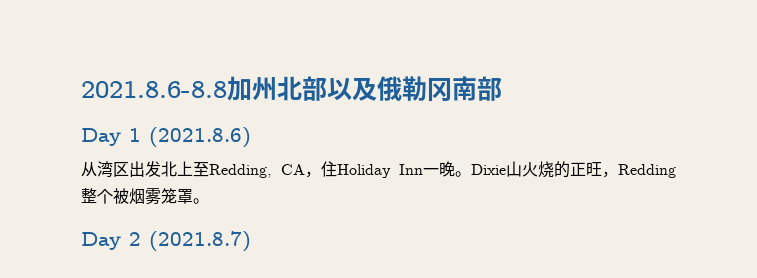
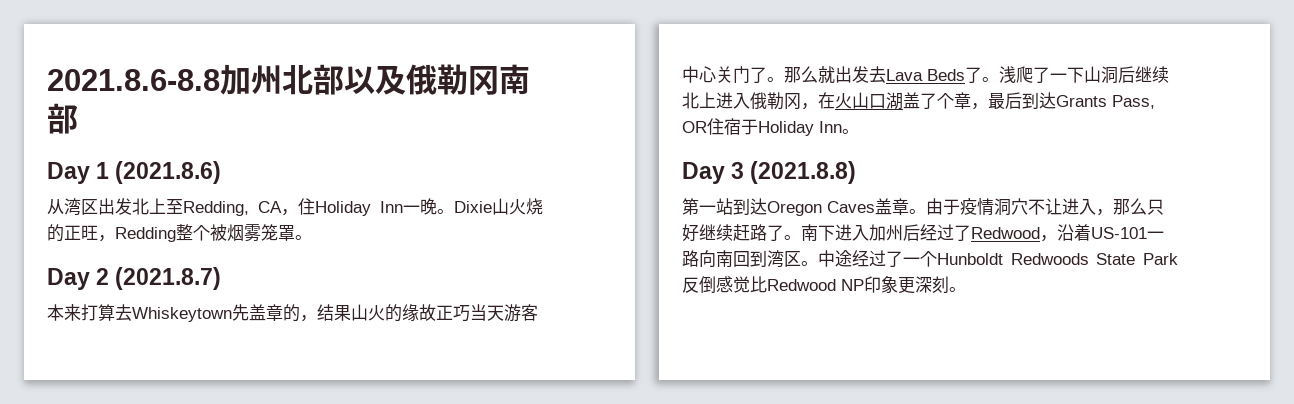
(251, 241) none -> [47,304,538,322] [682,66,1169,83] [682,92,1155,110] [682,118,859,136] [682,161,857,184] [682,198,1164,216] [682,224,1164,242] [682,250,1178,268] [682,276,966,294] // 本来打算去Whiskeytown先盖章的，结果山火的缘故正巧当天游客中心关门了。那么就出发去Lava Beds了。浅爬了一下山洞后继续北上进入俄勒冈，在火山口湖盖了个章，最后到达Grants Pass, OR住宿于Holiday Inn。 // Day 3 (2021.8.8) // 第一站到达Oregon Caves盖章。由于疫情洞穴不让进入，那么只好继续赶路了。南下进入加州后经过了Redwood，沿着US-101一路向南回到湾区。中途经过了一个Hunboldt Redwoods State Park反倒感觉比Redwood NP印象更深刻。

